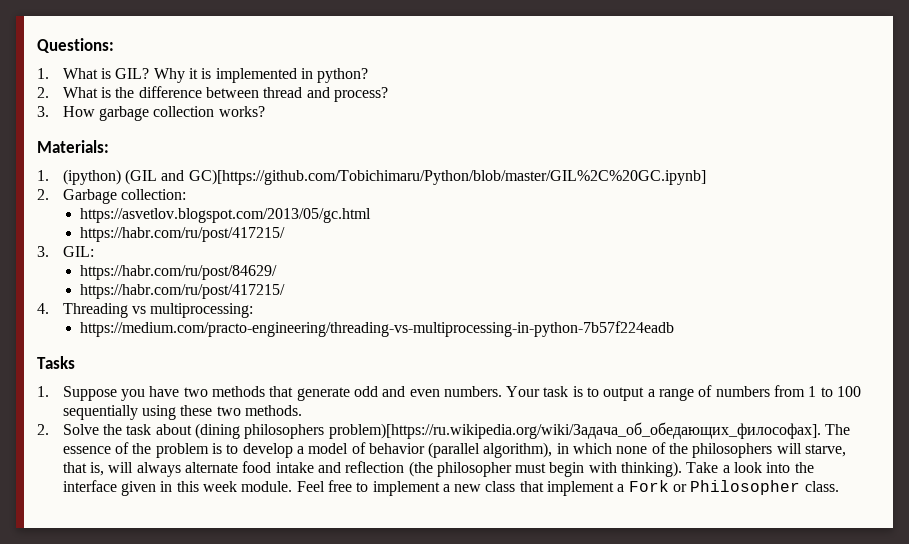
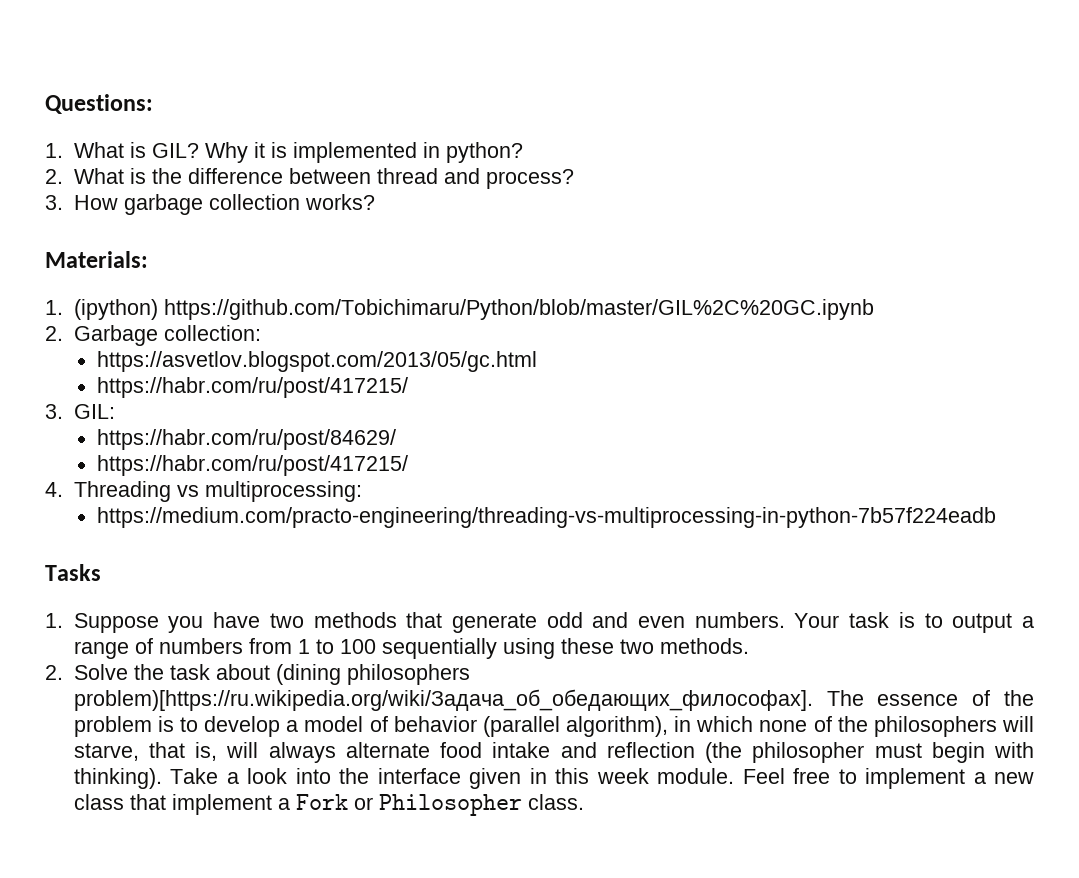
[124,169,706,185] (GIL and GC)[https://github.com/Tobichimaru/Python/blob/master/GIL%2C%20GC.ipynb] -> [163,299,874,320] https://github.com/Tobichimaru/Python/blob/master/GIL%2C%20GC.ipynb

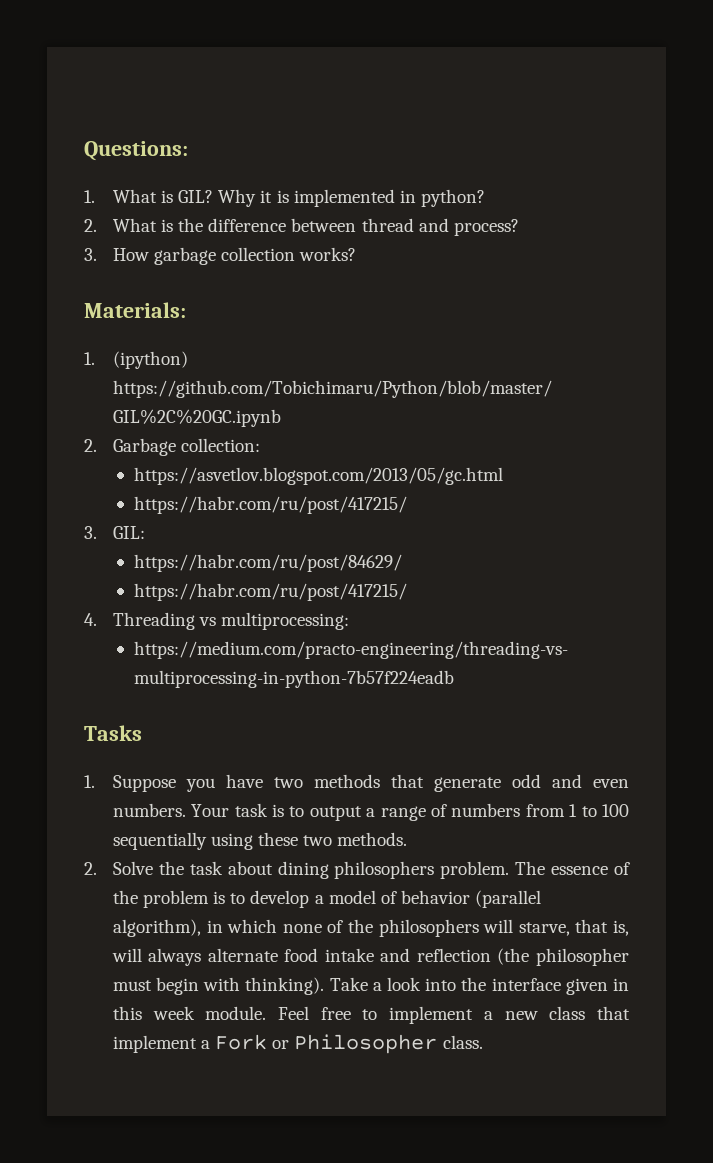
[275,664,470,685] [73,689,813,711] (dining philosophers problem)[https://ru.wikipedia.org/wiki/Задача_об_обедающих_философах]. -> [277,861,510,879] dining philosophers problem.

